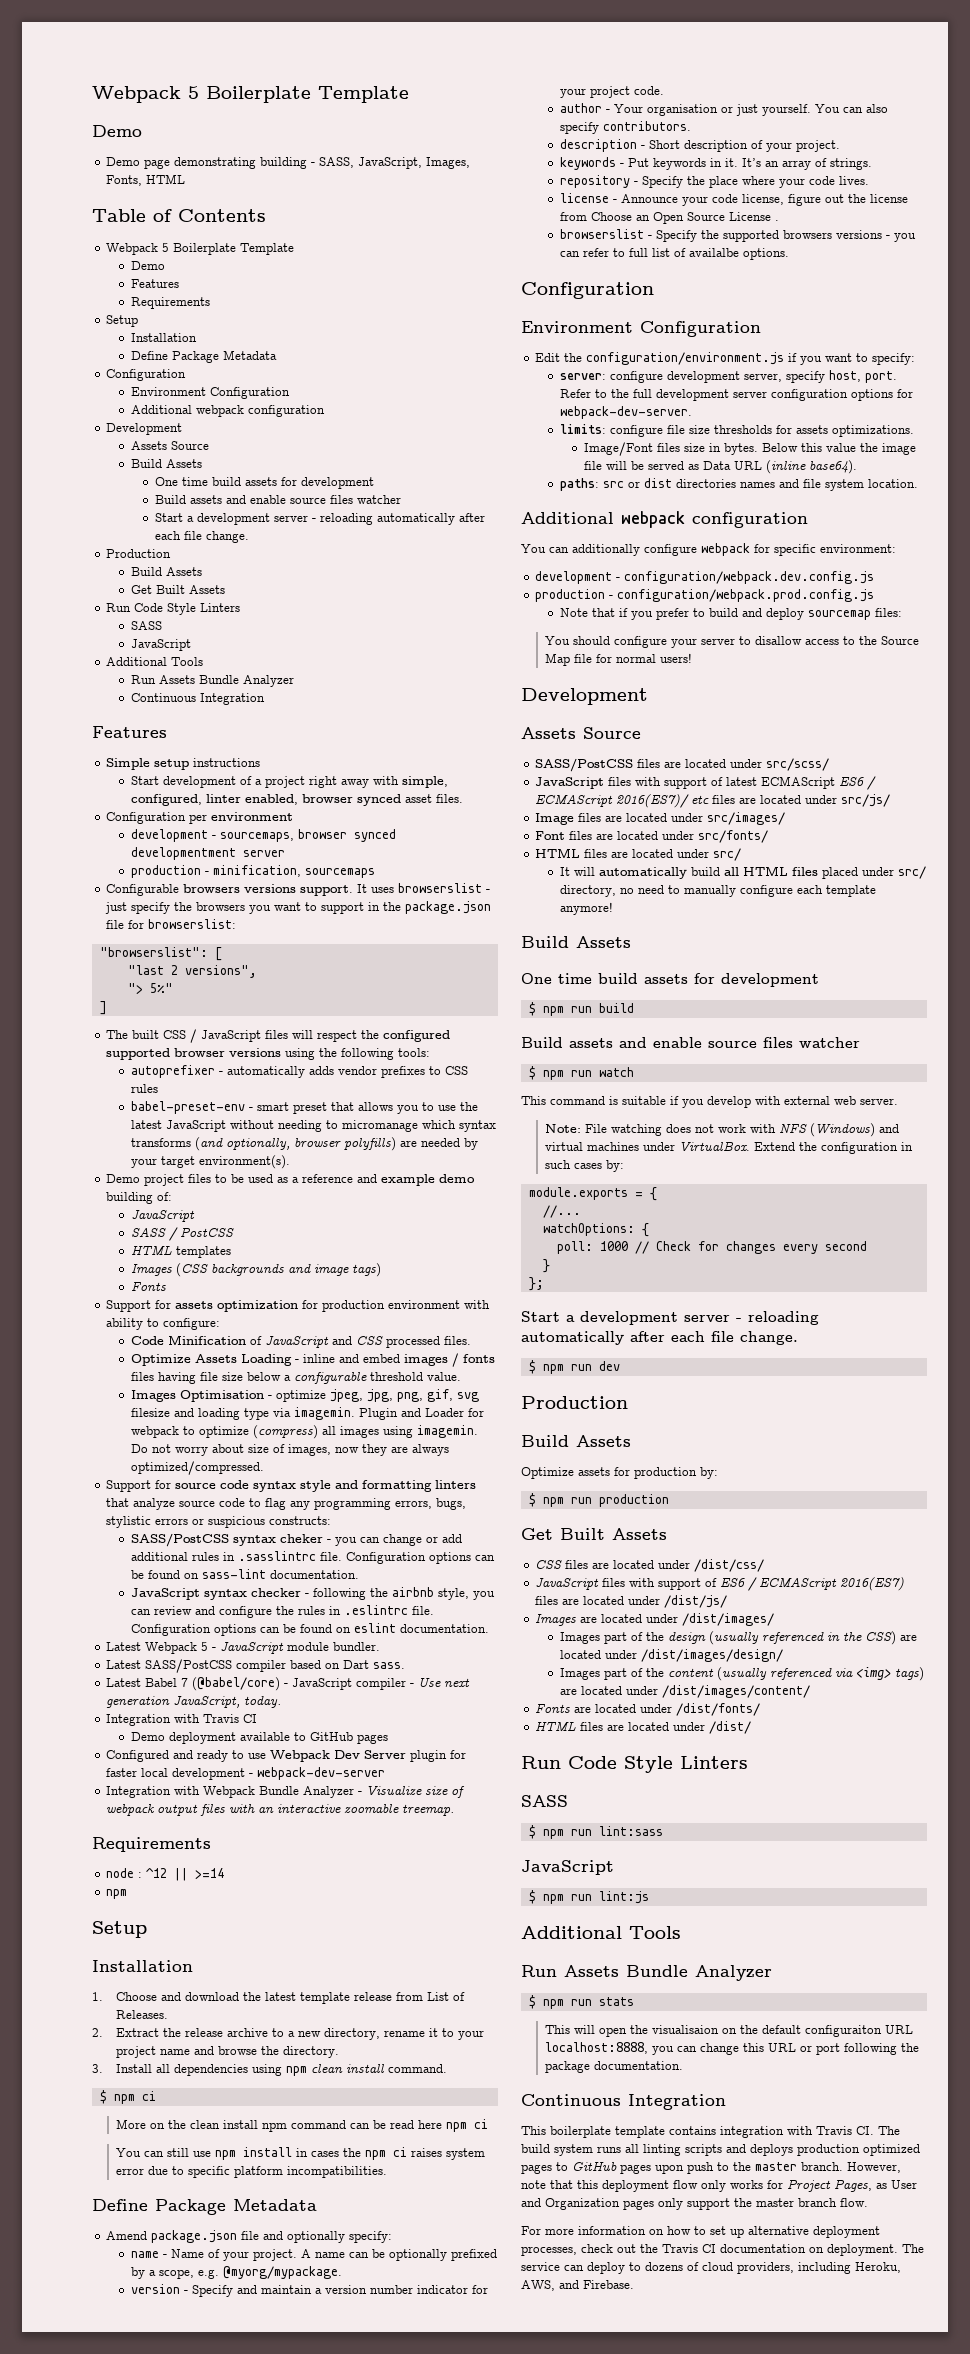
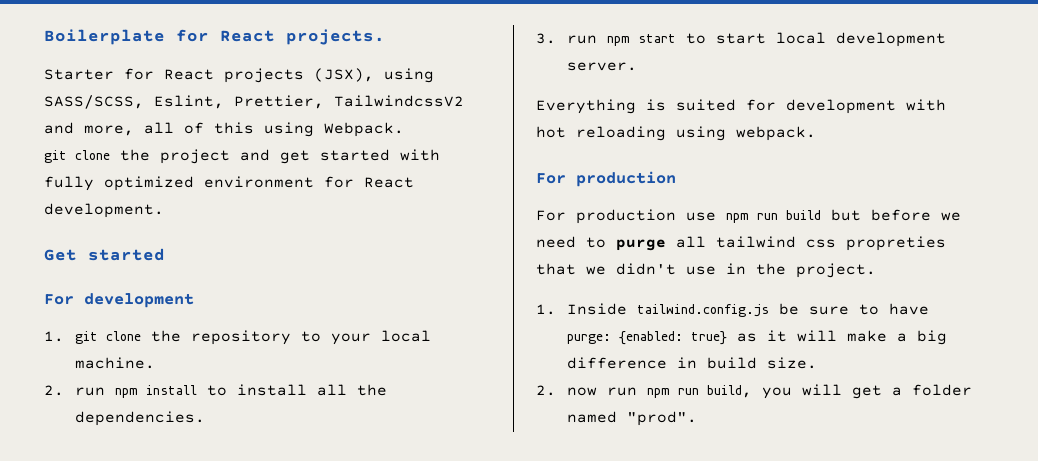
[92,86,409,103] [92,125,142,137] [106,157,471,169] [106,174,186,186] [92,209,266,222] [106,243,295,255] [130,261,165,270] [130,279,179,288] [130,297,210,309] [106,315,139,327] [130,333,197,342] [130,350,277,363] [106,369,187,381] [130,387,290,399] [130,405,325,417] [106,423,183,435] [130,441,209,450] [130,459,202,468] [155,477,375,489] [155,495,402,504] [155,513,486,525] [155,531,250,543] [106,549,172,558] [130,567,202,576] [130,585,225,594] [106,603,241,615] [130,621,162,630] [130,639,191,651] [106,657,204,666] [130,675,294,687] [130,693,265,705] [92,726,167,738] [106,758,261,770] [130,776,448,788] [130,794,463,806] [106,812,294,824] [130,829,396,842] [130,847,285,860] [130,865,375,878] [106,883,491,896] [105,901,492,914] [106,919,237,929] [99,947,222,961] [127,965,257,978] [127,983,173,994] [99,1001,107,1015] [106,1029,451,1043] [106,1048,431,1060] [130,1065,468,1078] [130,1084,158,1093] [130,1101,478,1114] [130,1120,496,1132] [130,1137,478,1151] [130,1155,290,1169] [106,1174,476,1186] [106,1192,173,1204] [130,1209,195,1222] [130,1227,234,1241] [130,1245,231,1258] [130,1263,381,1277] [130,1282,166,1291] [106,1300,491,1312] [106,1318,221,1330] [130,1335,471,1348] [130,1353,495,1367] [130,1372,461,1384] [130,1389,479,1402] [130,1407,484,1420] [130,1425,478,1439] [130,1444,449,1456] [130,1461,264,1475] [106,1480,477,1492] [106,1498,467,1510] [106,1516,332,1528] [130,1533,462,1547] [130,1551,495,1564] [130,1569,359,1579] [130,1587,495,1600] [130,1605,434,1618] [130,1623,489,1636] [106,1641,381,1654] [106,1659,406,1673] [106,1677,471,1691] [106,1695,282,1708] [106,1714,258,1726] [130,1732,388,1744] [106,1750,467,1762] [106,1767,386,1780] [106,1785,466,1798] [106,1804,455,1816] [92,1837,211,1852] [106,1868,225,1881] [106,1889,128,1899] [92,1921,147,1938] [92,1960,193,1972] [92,1992,466,2004] [116,2010,169,2019] [92,2028,485,2040] [116,2046,340,2058] [92,2064,448,2076] [99,2090,156,2104] [116,2119,489,2132] [116,2147,486,2160] [116,2166,388,2178] [92,2199,317,2215] [106,2230,393,2243] [130,2249,497,2261] [130,2266,342,2279] [130,2284,488,2297] [559,86,664,98] [559,103,888,116] [559,121,691,134] [559,139,840,152] [559,157,872,170] [559,175,869,188] [559,193,908,206] [559,212,779,224] [559,229,916,242] [559,248,789,260] [521,282,654,299] [521,321,761,337] [535,352,916,365] [559,370,897,383] [559,389,913,401] [559,406,692,419] [559,424,914,437] [584,442,917,456] [584,460,858,474] [559,478,918,491] [521,511,808,528] [521,543,896,556] [535,571,875,584] [535,589,875,602] [559,608,902,620] [545,636,920,648] [545,653,693,666] [521,688,648,705] [521,727,641,739] [535,758,830,772] [535,776,877,790] [535,794,891,808] [535,812,786,825] [535,830,769,843] [535,848,742,861] [559,866,926,879] [559,885,876,897] [559,902,613,915] [521,936,631,948] [521,973,819,987] [528,1002,634,1016] [521,1037,860,1048] [528,1066,634,1080] [521,1096,898,1108] [545,1123,900,1137] [545,1141,914,1154] [545,1160,625,1172] [528,1187,657,1201] [542,1205,581,1218] [542,1223,649,1237] [556,1241,867,1254] [542,1259,550,1273] [528,1277,544,1291] [521,1311,819,1325] [521,1331,798,1345] [528,1360,620,1374] [521,1396,628,1409] [521,1435,631,1447] [521,1467,718,1479] [528,1493,669,1507] [521,1528,667,1540] [535,1559,765,1572] [535,1577,905,1591] [535,1595,728,1608] [535,1613,775,1626] [559,1631,917,1645] [559,1649,783,1662] [559,1667,924,1681] [559,1685,810,1698] [535,1703,761,1716] [535,1721,752,1734] [521,1756,748,1773] [521,1795,568,1807] [528,1825,663,1839] [521,1860,614,1875] [528,1890,649,1904] [521,1926,681,1939] [521,1965,772,1981] [528,1995,634,2009] [545,2025,914,2037] [545,2042,920,2055] [545,2061,684,2073] [521,2094,726,2110] [521,2126,900,2138] [521,2144,920,2156] [521,2161,901,2174] [521,2179,917,2192] [521,2198,868,2210] [521,2226,880,2238] [521,2244,924,2256] [521,2262,901,2274] [521,2280,634,2291] Webpack 5 Boilerplate Template // Demo // Demo page demonstrating building - SASS, JavaScript, Images, Fonts, HTML // Table of Contents // Webpack 5 Boilerplate Template // Demo // Features // Requirements // Setup // Installation // Define Package Metadata // Configuration // Environment Configuration // Additional webpack configuration // Development // Assets Source // Build Assets // One time build assets for development // Build assets and enable source files watcher // Start a development server - reloading automatically after each file change. // Production // Build Assets // Get Built Assets // Run Code Style Linters // SASS // JavaScript // Additional Tools // Run Assets Bundle Analyzer // Continuous Integration // Features // Simple setup instructions // Start development of a project right away with simple, configured, linter enabled, browser synced asset files. // Configuration per environment // development - sourcemaps, browser synced developmentment server // production - minification, sourcemaps // Configurable browsers versions support. It uses browserslist - just specify the browsers you want to support in the package.json file for browserslist: // "browserslist": [ // "last 2 versions", // "> 5%" // ] // The built CSS / JavaScript files will respect the configured supported browser versions using the following tools: // autoprefixer - automatically adds vendor prefixes to CSS rules // babel-preset-env - smart preset that allows you to use the latest JavaScript without needing to micromanage which syntax transforms (and optionally, browser polyfills) are needed by your target environment(s). // Demo project files to be used as a reference and example demo building of: // JavaScript // SASS / PostCSS // HTML templates // Images (CSS backgrounds and image tags) // Fonts // Support for assets optimization for production environment with ability to configure: // Code Minification of JavaScript and CSS processed files. // Optimize Assets Loading - inline and embed images / fonts files having file size below a configurable threshold value. // Images Optimisation - optimize jpeg, jpg, png, gif, svg filesize and loading type via imagemin. Plugin and Loader for webpack to optimize (compress) all images using imagemin. Do not worry about size of images, now they are always optimized/compressed. // Support for source code syntax style and formatting linters that analyze source code to flag any programming errors, bugs, stylistic errors or suspicious constructs: // SASS/PostCSS syntax cheker - you can change or add additional rules in .sasslintrc file. Configuration options can be found on sass-lint documentation. // JavaScript syntax checker - following the airbnb style, you can review and configure the rules in .eslintrc file. Configuration options can be found on eslint documentation. // Latest Webpack 5 - JavaScript module bundler. // Latest SASS/PostCSS compiler based on Dart sass. // Latest Babel 7 (@babel/core) - JavaScript compiler - Use next generation JavaScript, today. // Integration with Travis CI // Demo deployment available to GitHub pages // Configured and ready to use Webpack Dev Server plugin for faster local development - webpack-dev-server // Integration with Webpack Bundle Analyzer - Visualize size of webpack output files with an interactive zoomable treemap. // Requirements // node : ^12 || >=14 // npm // Setup // Installation // 1. Choose and download the latest template release from List of Releases. // 2. Extract the release archive to a new directory, rename it to your project name and browse the directory. // 3. Install all dependencies using npm clean install command. // $ npm ci // More on the clean install npm command can be read here npm ci // You can still use npm install in cases the npm ci raises system error due to specific platform incompatibilities. // Define Package Metadata // Amend package.json file and optionally specify: // name - Name of your project. A name can be optionally prefixed by a scope, e.g. @myorg/mypackage. // version - Specify and maintain a version number indicator for your project code. // author - Your organisation or just yourself. You can also specify contributors. // description - Short description of your project. // keywords - Put keywords in it. It’s an array of strings. // repository - Specify the place where your code lives. // license - Announce your code license, figure out the license from Choose an Open Source License . // browserslist - Specify the supported browsers versions - you can refer to full list of availalbe options. // Configuration // Environment Configuration // Edit the configuration/environment.js if you want to specify: // server: configure development server, specify host, port. Refer to the full development server configuration options for webpack-dev-server. // limits: configure file size thresholds for assets optimizations. // Image/Font files size in bytes. Below this value the image file will be served as Data URL (inline base64). // paths: src or dist directories names and file system location. // Additional webpack configuration // You can additionally configure webpack for specific environment: // development - configuration/webpack.dev.config.js // production - configuration/webpack.prod.config.js // Note that if you prefer to build and deploy sourcemap files: // You should configure your server to disallow access to the Source Map file for normal users! // Development // Assets Source // SASS/PostCSS files are located under src/scss/ // JavaScript files with support of latest ECMAScript ES6 / ECMAScript 2016(ES7)/ etc files are located under src/js/ // Image files are located under src/images/ // Font files are located under src/fonts/ // HTML files are located under src/ // It will automatically build all HTML files placed under src/ directory, no need to manually configure each template anymore! // Build Assets // One time build assets for development // $ npm run build // Build assets and enable source files watcher // $ npm run watch // This command is suitable if you develop with external web server. // Note: File watching does not work with NFS (Windows) and virtual machines under VirtualBox. Extend the configuration in such cases by: // module.exports = { // //... // watchOptions: { // poll: 1000 // Check for changes every second // } // }; // Start a development server - reloading automatically after each file change. // $ npm run dev // Production // Build Assets // Optimize assets for production by: // $ npm run production // Get Built Assets // CSS files are located under /dist/css/ // JavaScript files with support of ES6 / ECMAScript 2016(ES7) files are located under /dist/js/ // Images are located under /dist/images/ // Images part of the design (usually referenced in the CSS) are located under /dist/images/design/ // Images part of the content (usually referenced via <img> tags) are located under /dist/images/content/ // Fonts are located under /dist/fonts/ // HTML files are located under /dist/ // Run Code Style Linters // SASS // $ npm run lint:sass // JavaScript // $ npm run lint:js // Additional Tools // Run Assets Bundle Analyzer // $ npm run stats // This will open the visualisaion on the default configuraiton URL localhost:8888, you can change this URL or port following the package documentation. // Continuous Integration // This boilerplate template contains integration with Travis CI. The build system runs all linting scripts and deploys production optimized pages to GitHub pages upon push to the master branch. However, note that this deployment flow only works for Project Pages, as User and Organization pages only support the master branch flow. // For more information on how to set up alternative deployment processes, check out the Travis CI documentation on deployment. The service can deploy to dozens of cloud providers, including Heroku, AWS, and Firebase. -> [44,29,385,45] [44,68,434,83] [44,95,464,109] [44,122,404,137] [44,149,440,164] [44,176,414,191] [44,203,164,218] [44,248,165,261] [44,293,194,308] [44,330,432,345] [75,357,156,369] [44,384,388,398] [75,411,206,426] [536,32,947,47] [567,62,638,71] [536,99,946,114] [536,126,816,141] [536,171,676,187] [536,209,961,224] [536,236,946,251] [536,263,876,278] [536,303,930,317] [567,330,948,345] [567,357,818,369] [536,384,973,399] [567,411,698,426] Boilerplate for React projects. // Starter for React projects (JSX), using SASS/SCSS, Eslint, Prettier, TailwindcssV2 and more, all of this using Webpack. // git clone the project and get started with fully optimized environment for React development. // Get started // For development // 1. git clone the repository to your local machine. // 2. run npm install to install all the dependencies. // 3. run npm start to start local development server. // Everything is suited for development with hot reloading using webpack. // For production // For production use npm run build but before we need to purge all tailwind css propreties that we didn't use in the project. // 1. Inside tailwind.config.js be sure to have purge: {enabled: true} as it will make a big difference in build size. // 2. now run npm run build, you will get a folder named "prod".

